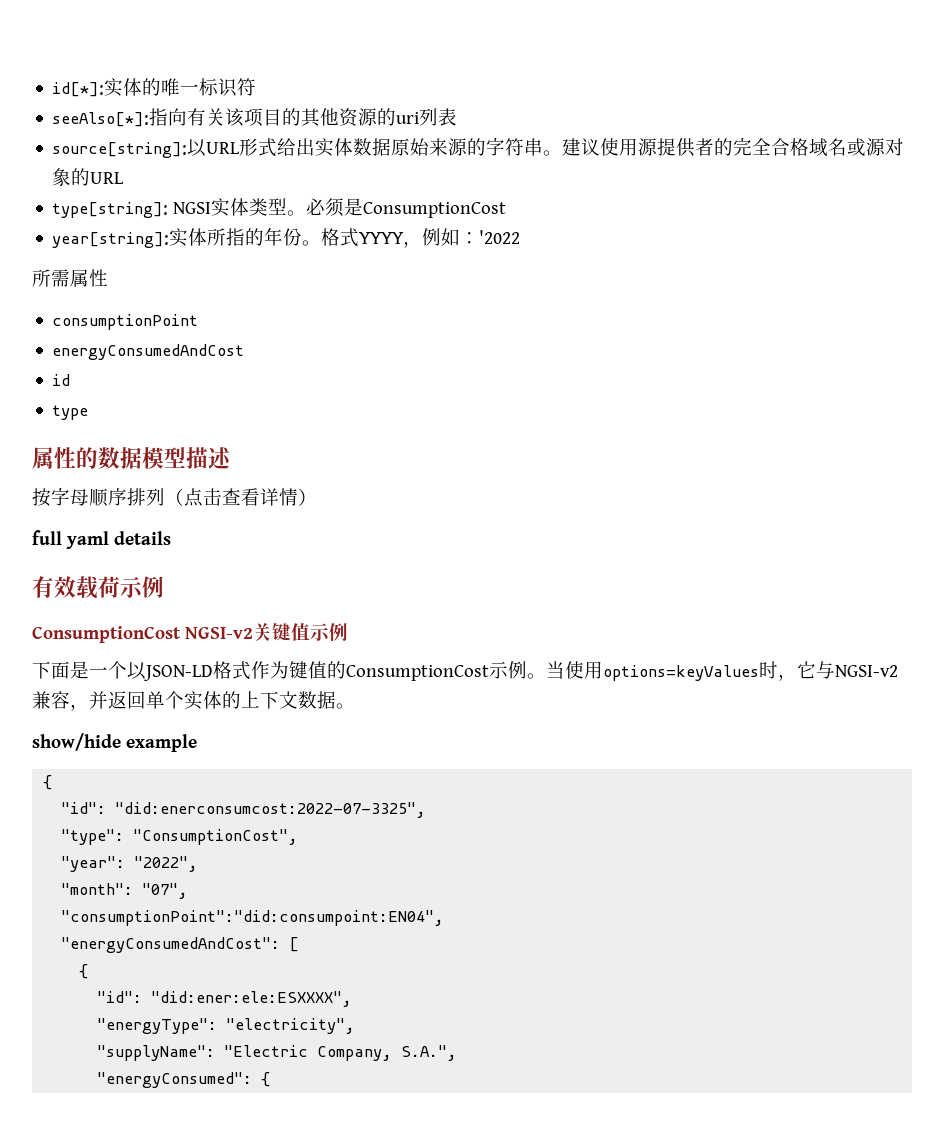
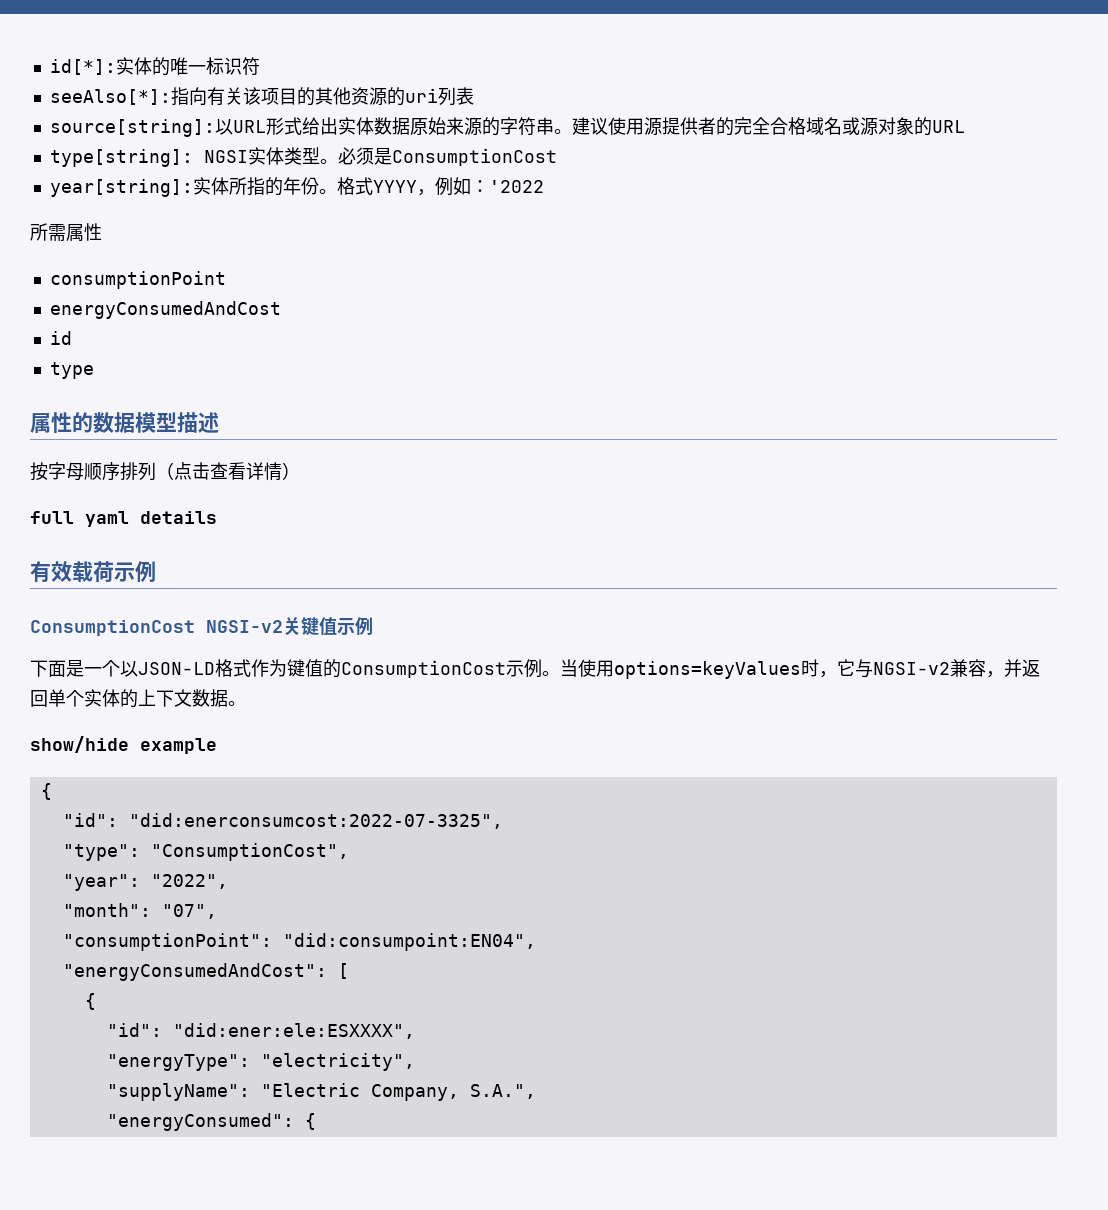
[61,910,445,926] "consumptionPoint":"did:consumpoint:EN04", -> [62,933,536,951] "consumptionPoint": "did:consumpoint:EN04",

